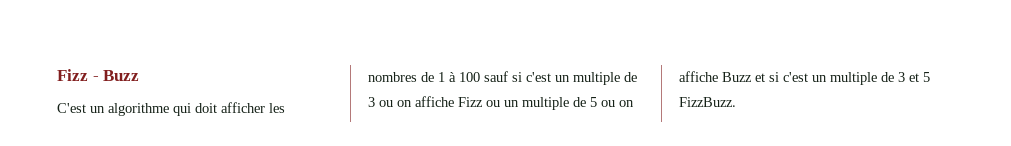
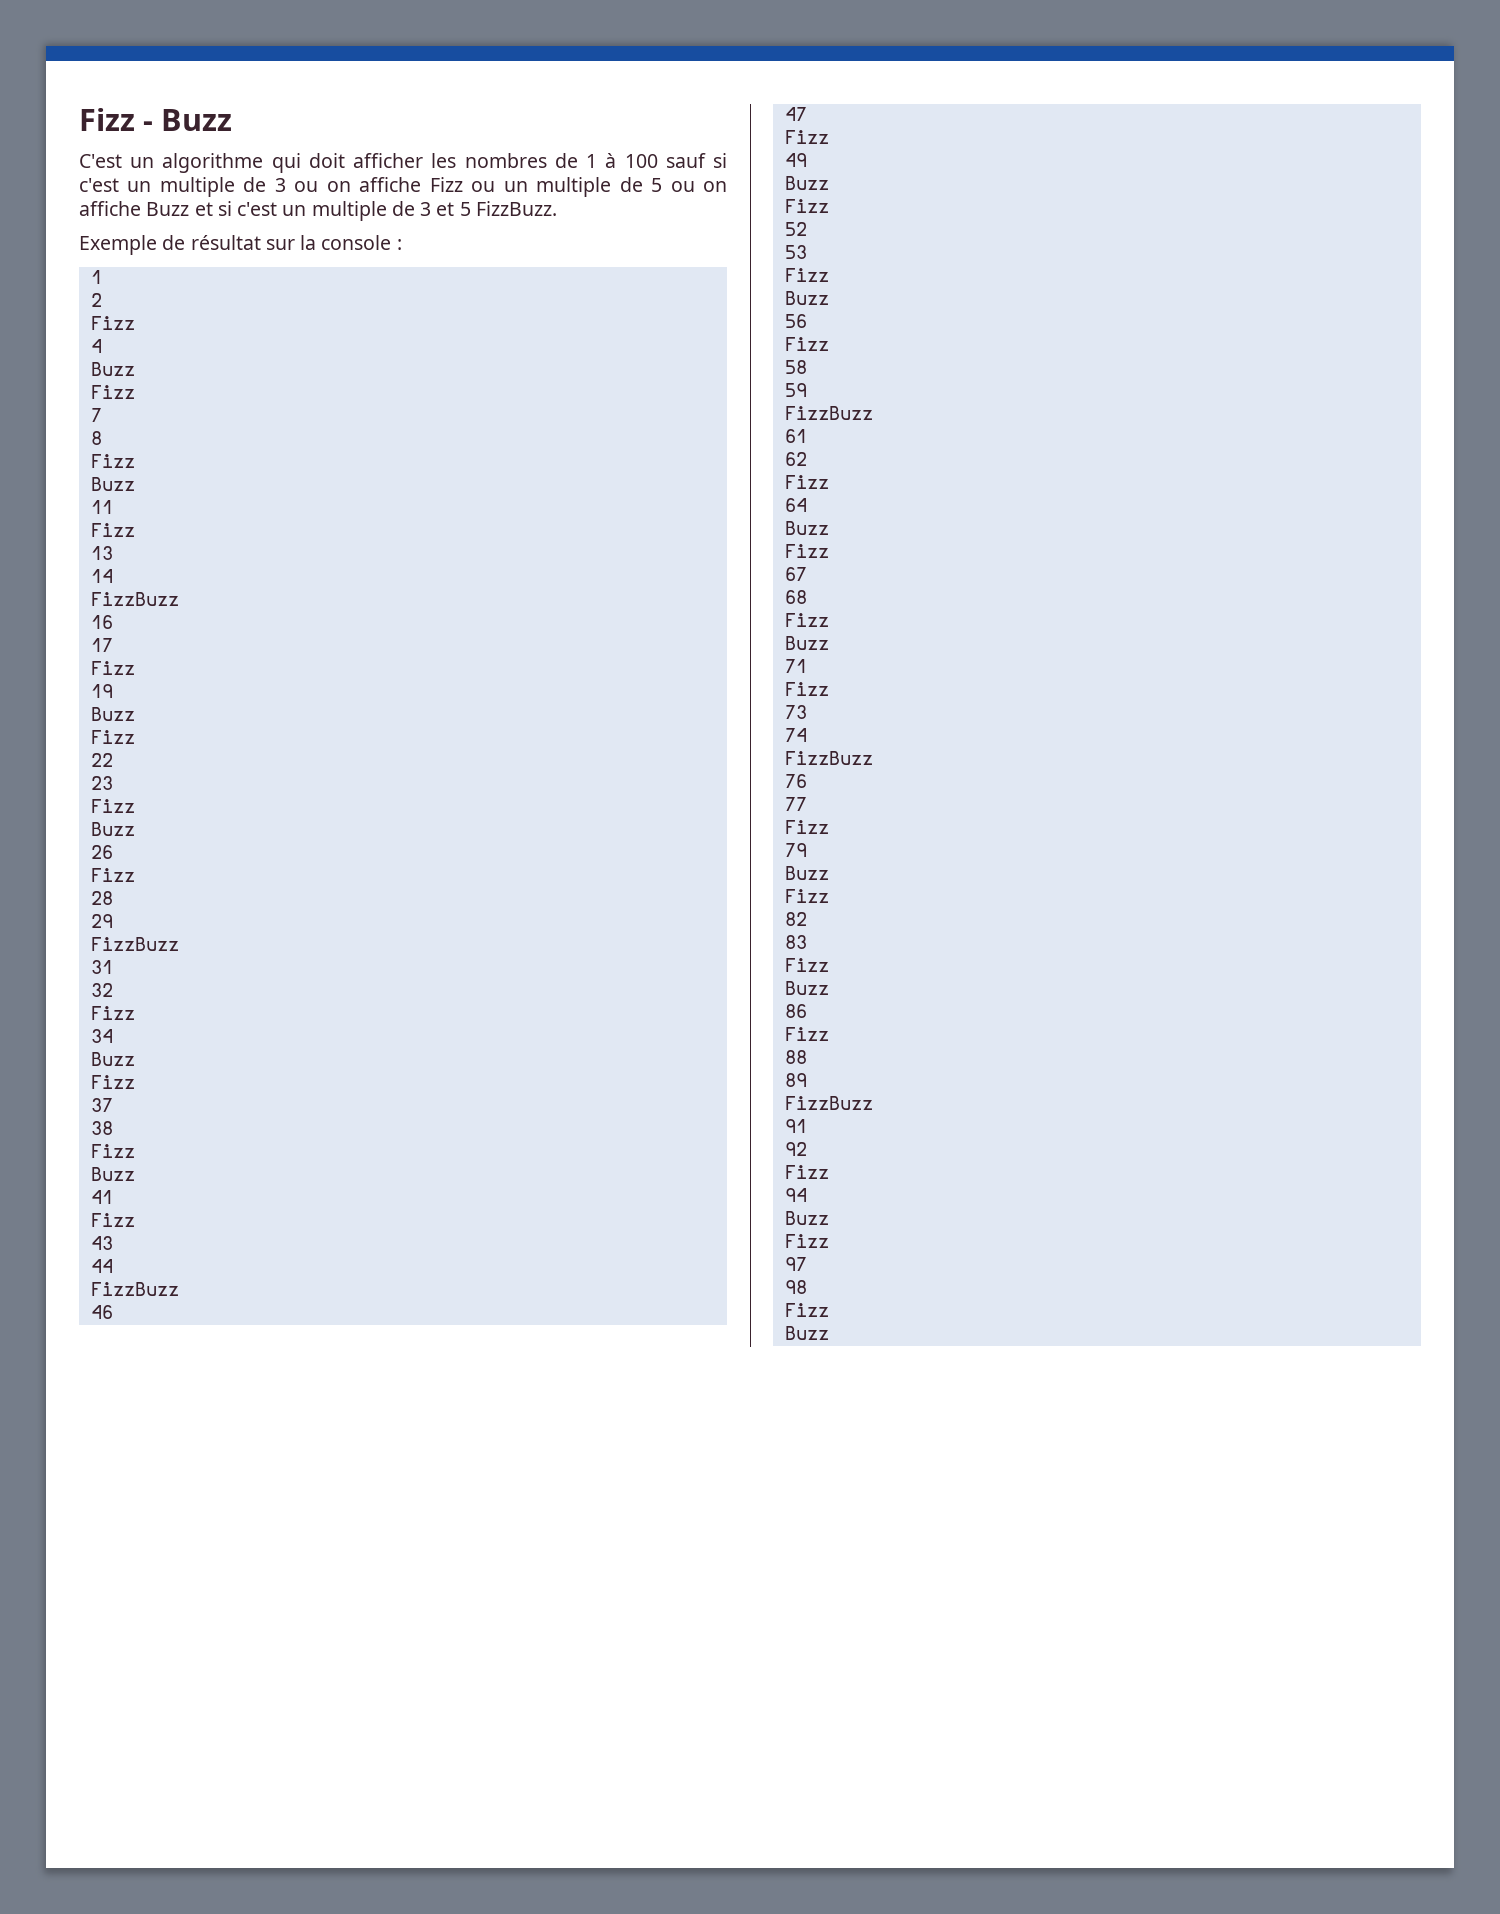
(736, 102) none -> [79,235,402,255] [90,270,102,284] [90,293,102,307] [90,316,135,330] [90,339,102,353] [90,362,135,376] [90,385,135,399] [90,408,102,422] [90,431,102,445] [90,454,135,468] [90,477,135,491] [90,500,113,514] [90,523,135,537] [90,546,113,560] [90,569,113,583] [90,592,179,606] [90,615,113,629] [90,638,113,652] [90,661,135,675] [90,684,113,698] [90,707,135,721] [90,730,135,744] [90,753,113,767] [90,776,113,790] [90,799,135,813] [90,822,135,836] [90,845,113,859] [90,868,135,882] [90,891,113,905] [90,914,113,928] [90,937,179,951] [90,960,113,974] [90,983,113,997] [90,1006,135,1020] [90,1029,113,1043] [90,1052,135,1066] [90,1075,135,1089] [90,1098,113,1112] [90,1121,113,1135] [90,1144,135,1158] [90,1167,135,1181] [90,1190,113,1204] [90,1213,135,1227] [90,1236,113,1250] [90,1259,113,1273] [90,1282,179,1296] [90,1305,113,1319] [784,107,807,121] [784,130,829,144] [784,153,807,167] [784,176,829,190] [784,199,829,213] [784,222,807,236] [784,245,807,259] [784,268,829,282] [784,291,829,305] [784,314,807,328] [784,337,829,351] [784,360,807,374] [784,383,807,397] [784,406,873,420] [784,429,807,443] [784,452,807,466] [784,475,829,489] [784,498,807,512] [784,521,829,535] [784,544,829,558] [784,567,807,581] [784,590,807,604] [784,613,829,627] [784,636,829,650] [784,659,807,673] [784,682,829,696] [784,705,807,719] [784,728,807,742] [784,751,873,765] [784,774,807,788] [784,797,807,811] [784,820,829,834] [784,843,807,857] [784,866,829,880] [784,889,829,903] [784,912,807,926] [784,935,807,949] [784,958,829,972] [784,981,829,995] [784,1004,807,1018] [784,1027,829,1041] [784,1050,807,1064] [784,1073,807,1087] [784,1096,873,1110] [784,1119,807,1133] [784,1142,807,1156] [784,1165,829,1179] [784,1188,807,1202] [784,1211,829,1225] [784,1234,829,1248] [784,1257,807,1271] [784,1280,807,1294] [784,1303,829,1317] [784,1326,829,1340] // Exemple de résultat sur la console : // 1 // 2 // Fizz // 4 // Buzz // Fizz // 7 // 8 // Fizz // Buzz // 11 // Fizz // 13 // 14 // FizzBuzz // 16 // 17 // Fizz // 19 // Buzz // Fizz // 22 // 23 // Fizz // Buzz // 26 // Fizz // 28 // 29 // FizzBuzz // 31 // 32 // Fizz // 34 // Buzz // Fizz // 37 // 38 // Fizz // Buzz // 41 // Fizz // 43 // 44 // FizzBuzz // 46 // 47 // Fizz // 49 // Buzz // Fizz // 52 // 53 // Fizz // Buzz // 56 // Fizz // 58 // 59 // FizzBuzz // 61 // 62 // Fizz // 64 // Buzz // Fizz // 67 // 68 // Fizz // Buzz // 71 // Fizz // 73 // 74 // FizzBuzz // 76 // 77 // Fizz // 79 // Buzz // Fizz // 82 // 83 // Fizz // Buzz // 86 // Fizz // 88 // 89 // FizzBuzz // 91 // 92 // Fizz // 94 // Buzz // Fizz // 97 // 98 // Fizz // Buzz

